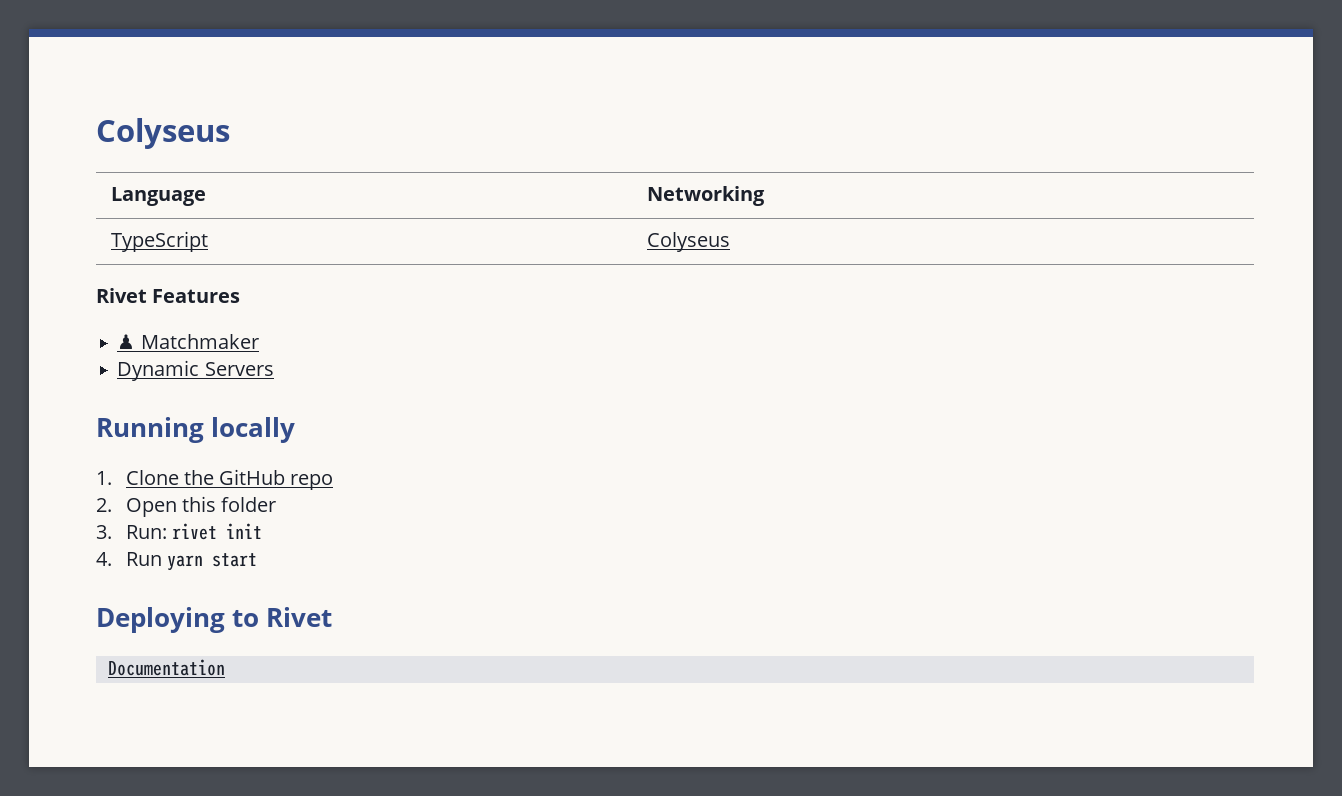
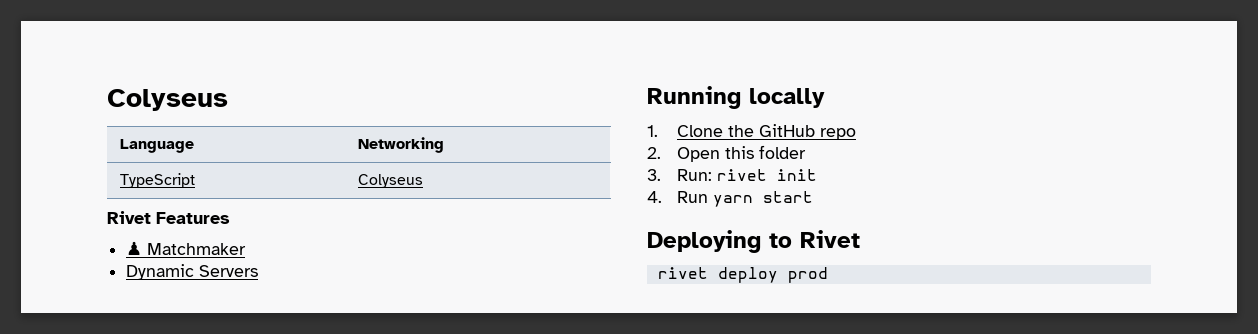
[107,659,225,676] Documentation -> [657,267,828,283] rivet deploy prod

